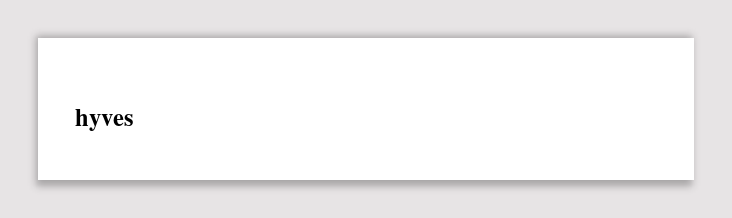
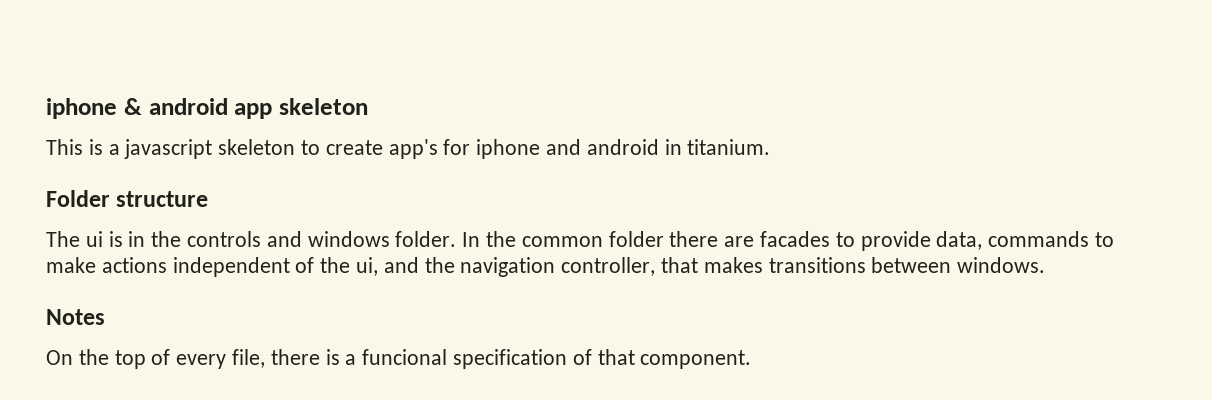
[75,109,134,131] hyves -> [46,98,368,119] [46,139,771,159] [46,190,209,207] [46,231,1115,251] [46,257,1046,277] [46,309,105,325] [46,349,752,369] iphone & android app skeleton // This is a javascript skeleton to create app's for iphone and android in titanium. // Folder structure // The ui is in the controls and windows folder. In the common folder there are facades to provide data, commands to make actions independent of the ui, and the navigation controller, that makes transitions between windows. // Notes // On the top of every file, there is a funcional specification of that component.

